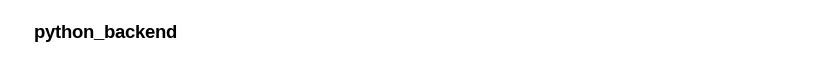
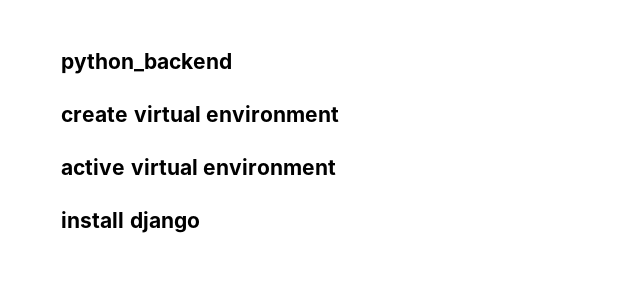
(177, 33) none -> [61,105,340,122] [61,158,337,175] [61,211,200,233] // create virtual environment // active virtual environment // install django

